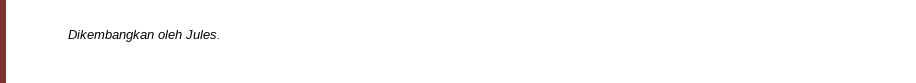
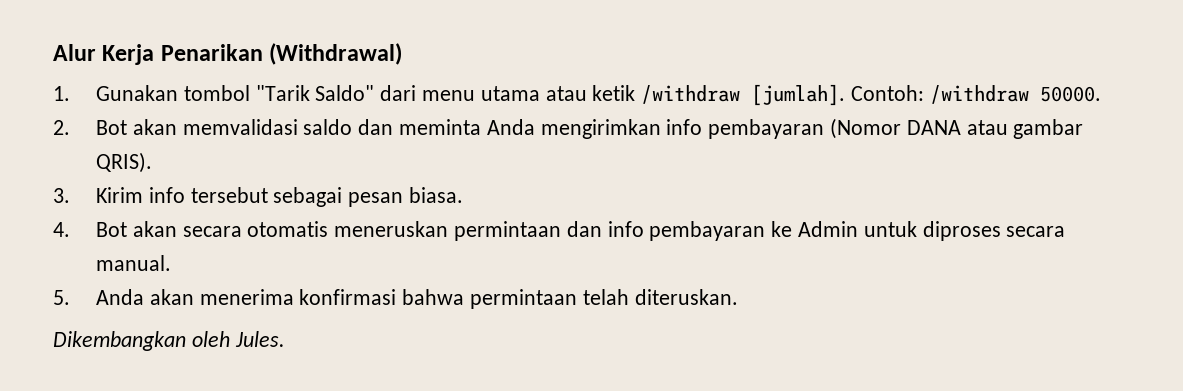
(68, 36) none -> [53,43,403,65] [53,84,1101,106] [53,118,1084,139] [95,152,152,173] [53,187,463,207] [53,221,1066,241] [95,255,171,271] [53,289,738,309] Alur Kerja Penarikan (Withdrawal) // 1. Gunakan tombol "Tarik Saldo" dari menu utama atau ketik /withdraw [jumlah]. Contoh: /withdraw 50000. // 2. Bot akan memvalidasi saldo dan meminta Anda mengirimkan info pembayaran (Nomor DANA atau gambar QRIS). // 3. Kirim info tersebut sebagai pesan biasa. // 4. Bot akan secara otomatis meneruskan permintaan dan info pembayaran ke Admin untuk diproses secara manual. // 5. Anda akan menerima konfirmasi bahwa permintaan telah diteruskan. //

